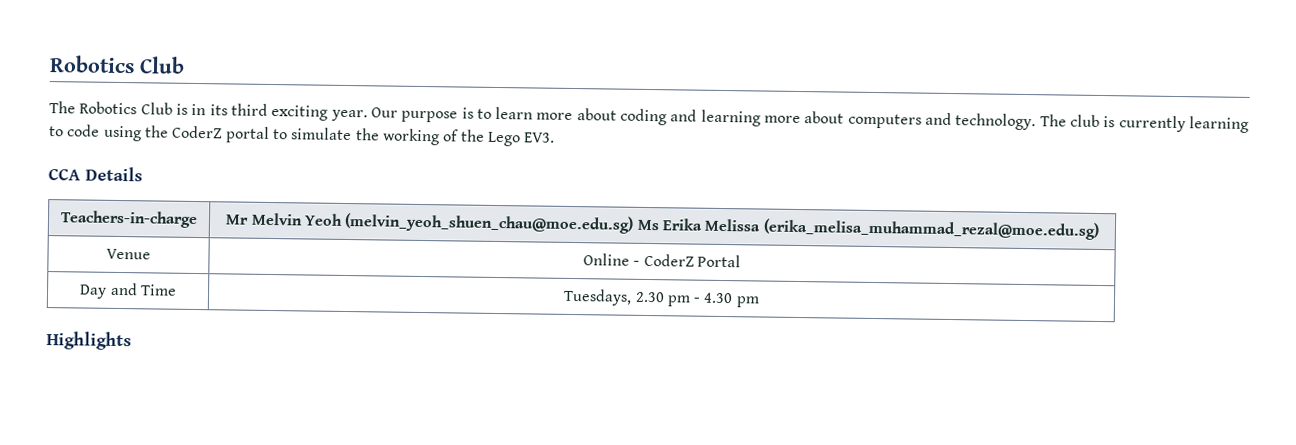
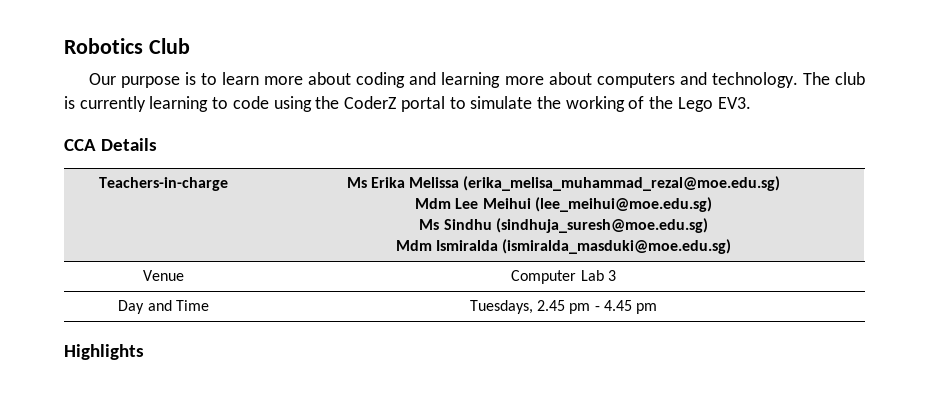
[49,101,368,122] The Robotics Club is in its third exciting year. -> (190, 46) none
[225,212,635,234] Mr Melvin Yeoh (melvin_yeoh_shuen_chau@moe.edu.sg) -> (228, 184) none
[106,248,151,260] [583,253,741,268] // Venue | Online - CoderZ Portal -> [415,197,712,212] [419,218,708,233] [395,239,732,254] [143,270,184,281] [511,270,616,284] // Mdm Lee Meihui (lee_meihui@moe.edu.sg) // Ms Sindhu (sindhuja_suresh@moe.edu.sg) // Mdm Ismiralda (ismiralda_masduki@moe.edu.sg) // Venue | Computer Lab 3
[634,291,665,303] 2.30 -> [537,300,566,311] 2.45
[703,292,734,304] 4.30 -> [603,300,632,311] 4.45

